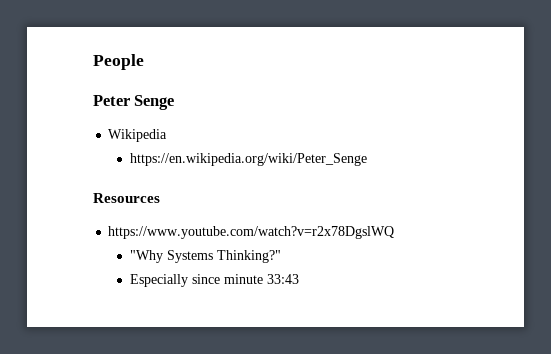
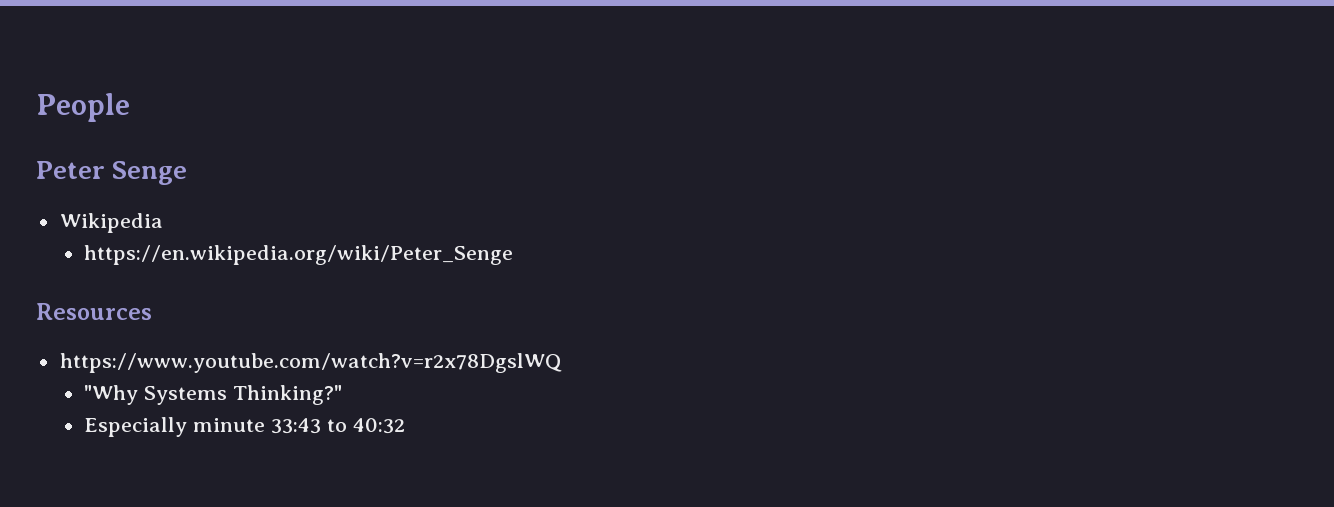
[191,274,220,284] since -> (188, 427) none
(299, 279) none -> [326,418,405,434] to 40:32

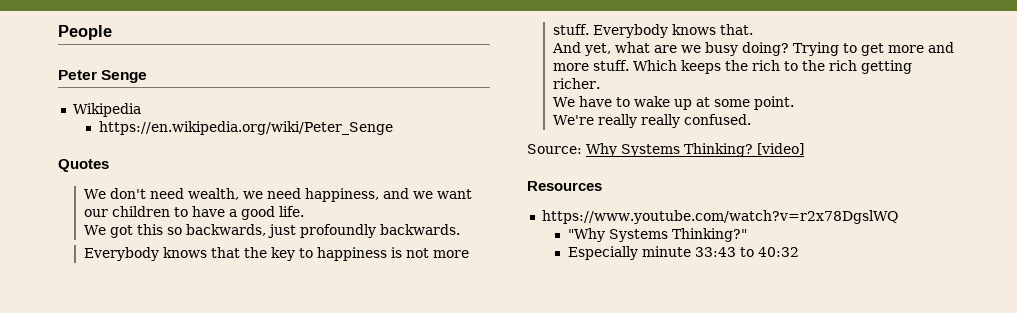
(514, 255) none -> [58,159,109,172] [83,188,472,202] [83,206,304,220] [83,224,460,238] [83,247,469,261] [552,24,753,38] [551,42,954,56] [552,60,912,74] [552,78,600,89] [552,96,794,110] [552,114,751,128] [527,143,804,157] // Quotes // We don't need wealth, we need happiness, and we want our children to have a good life. // We got this so backwards, just profoundly backwards. // Everybody knows that the key to happiness is not more stuff. Everybody knows that. // And yet, what are we busy doing? Trying to get more and more stuff. Which keeps the rich to the rich getting richer. // We have to wake up at some point. // We're really really confused. // Source: Why Systems Thinking? [video]

